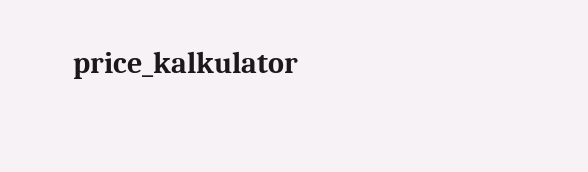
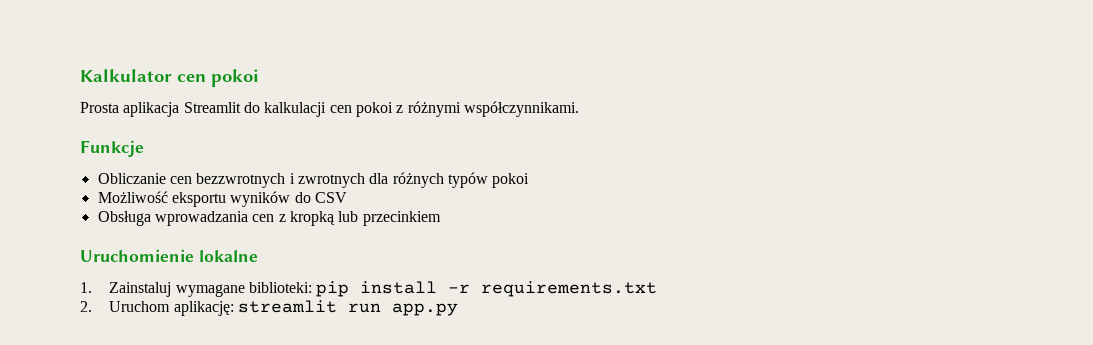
[73,51,298,79] price_kalkulator -> [80,69,259,87] [80,101,579,117] [80,140,144,157] [97,172,530,188] [97,191,347,207] [97,211,441,226] [80,249,258,262] [80,281,658,297] [80,300,458,316] Kalkulator cen pokoi // Prosta aplikacja Streamlit do kalkulacji cen pokoi z różnymi współczynnikami. // Funkcje // Obliczanie cen bezzwrotnych i zwrotnych dla różnych typów pokoi // Możliwość eksportu wyników do CSV // Obsługa wprowadzania cen z kropką lub przecinkiem // Uruchomienie lokalne // 1. Zainstaluj wymagane biblioteki: pip install -r requirements.txt // 2. Uruchom aplikację: streamlit run app.py

